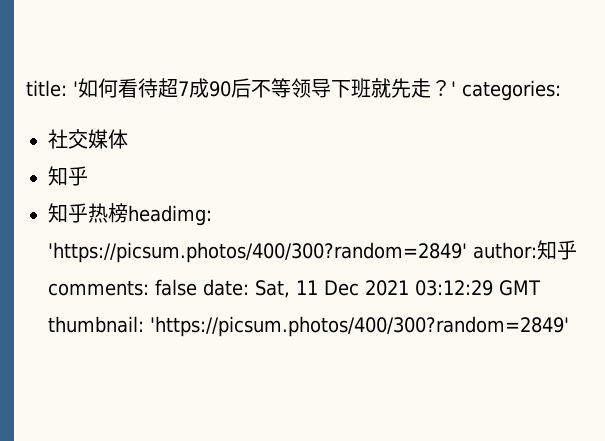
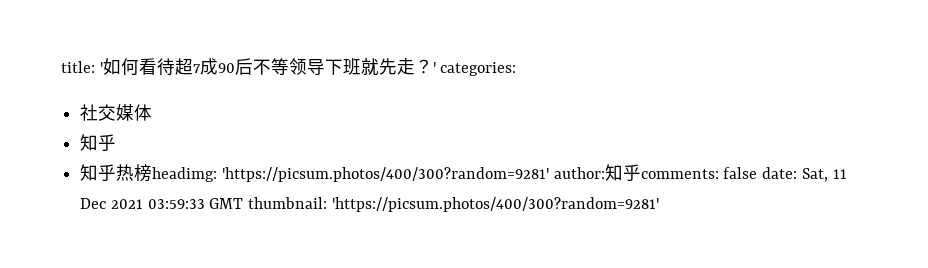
[48,242,467,263] 'https://picsum.photos/400/300?random=2849' -> [221,167,549,182] 'https://picsum.photos/400/300?random=9281'
[415,280,493,296] 03:12:29 -> [147,199,205,209] 03:59:33
[150,316,569,337] 'https://picsum.photos/400/300?random=2849' -> [331,197,659,212] 'https://picsum.photos/400/300?random=9281'

